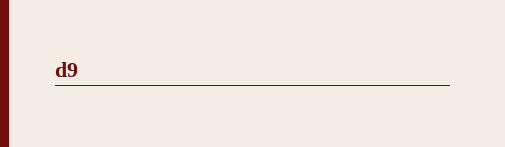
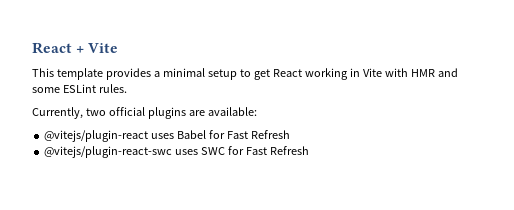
[55,62,78,77] d9 -> [32,42,119,54] [32,68,458,80] [32,84,127,93] [32,107,257,119] [44,130,290,142] [44,146,309,158] React + Vite // This template provides a minimal setup to get React working in Vite with HMR and some ESLint rules. // Currently, two official plugins are available: // @vitejs/plugin-react uses Babel for Fast Refresh // @vitejs/plugin-react-swc uses SWC for Fast Refresh

